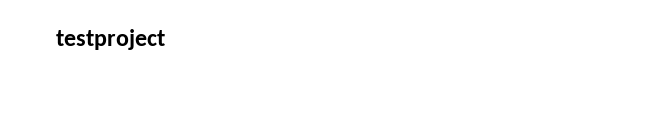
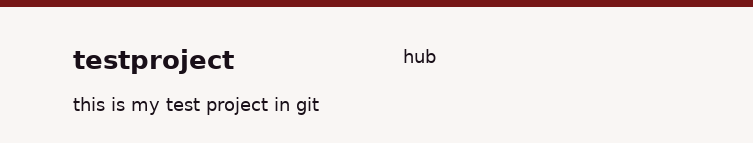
(165, 39) none -> [73,97,319,115] [403,49,436,63] // this is my test project in git hub

